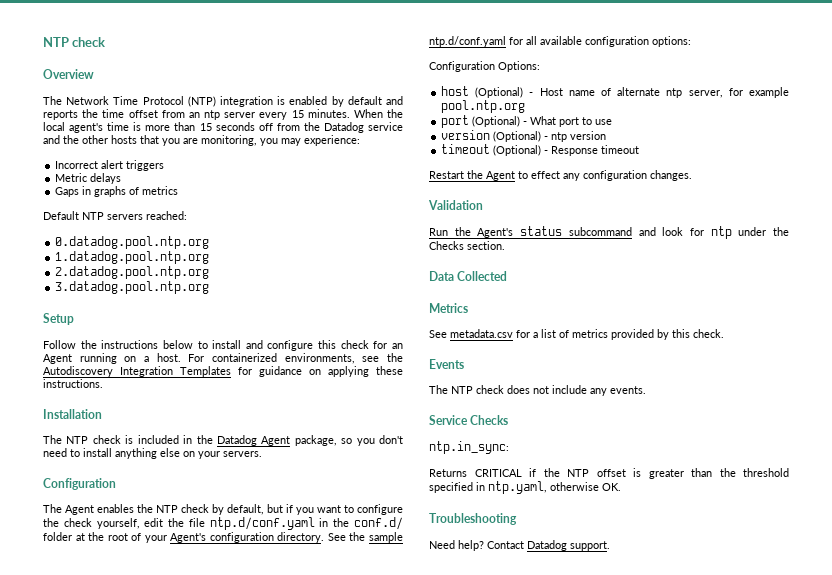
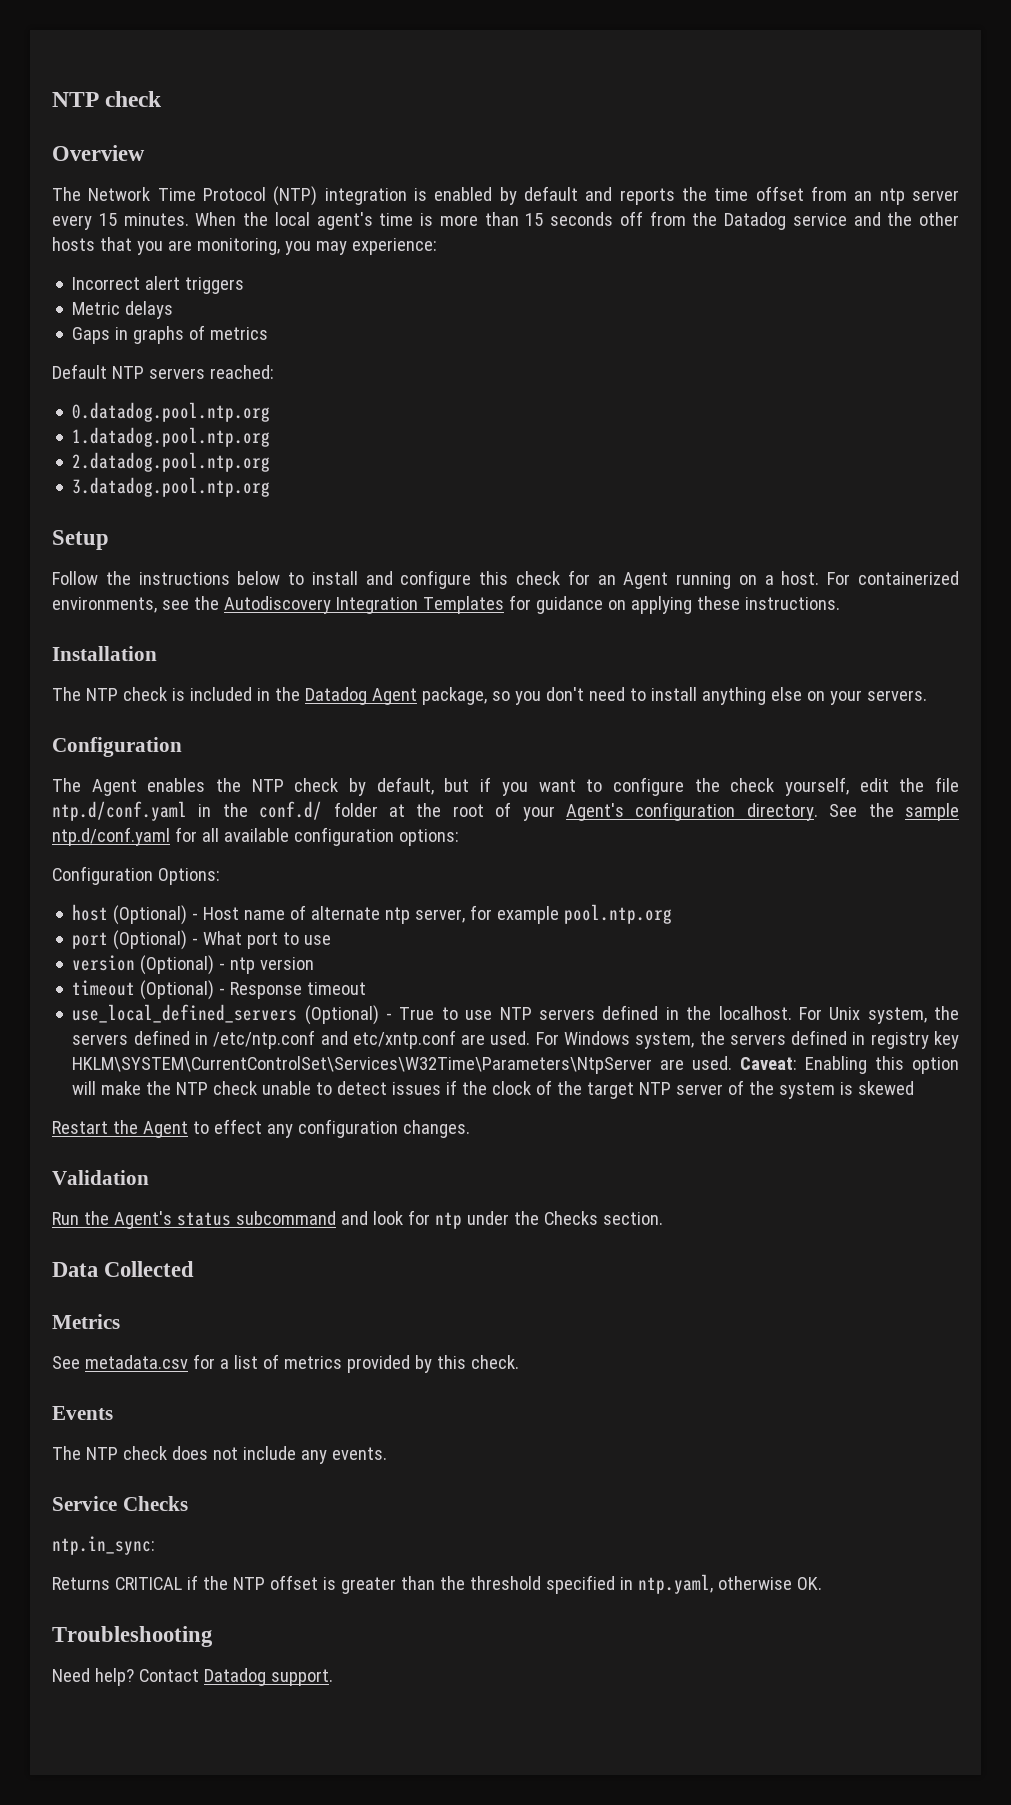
(640, 149) none -> [72,1004,959,1025] [72,1030,959,1049] [72,1056,959,1074] [72,1080,915,1099] // use_local_defined_servers (Optional) - True to use NTP servers defined in the localhost. For Unix system, the servers defined in /etc/ntp.conf and etc/xntp.conf are used. For Windows system, the servers defined in registry key HKLM\SYSTEM\CurrentControlSet\Services\W32Time\Parameters\NtpServer are used. Caveat: Enabling this option will make the NTP check unable to detect issues if the clock of the target NTP server of the system is skewed

